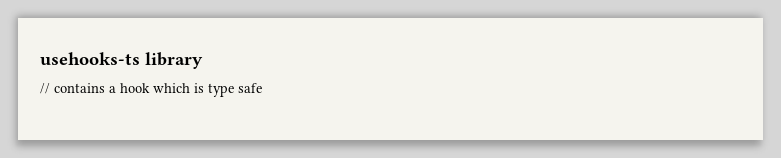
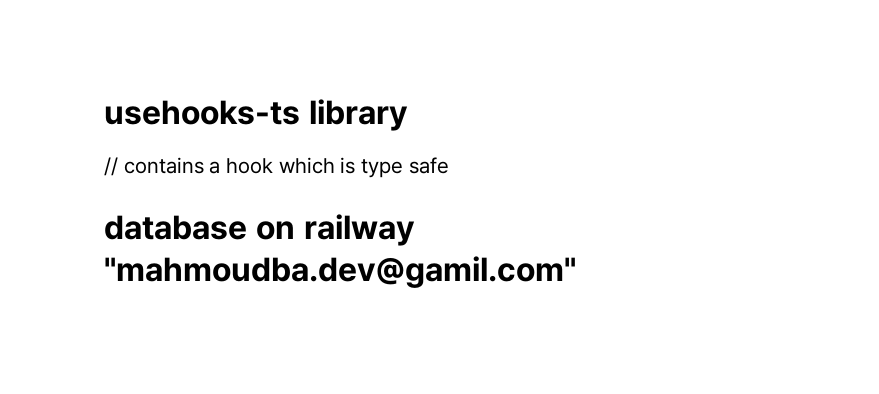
(262, 88) none -> [104,214,415,246] [104,256,576,288] // database on railway "mahmoudba.dev@gamil.com"

